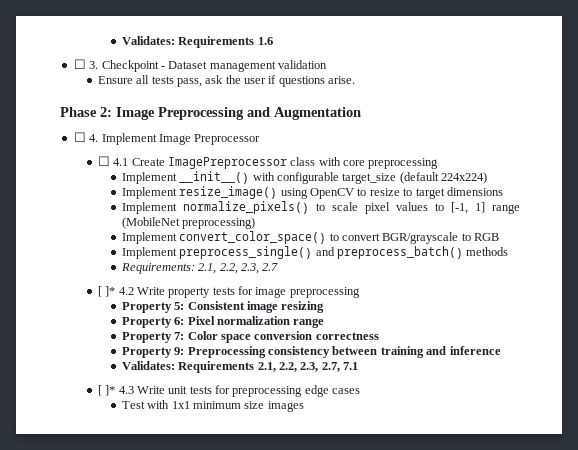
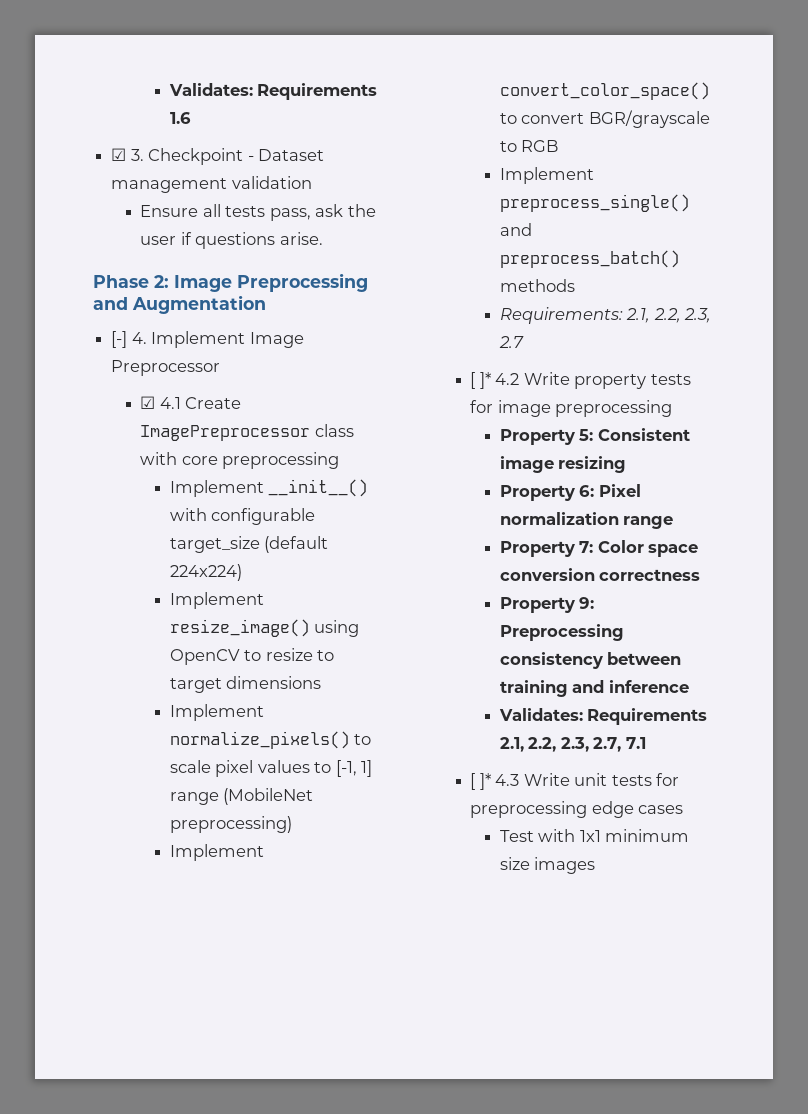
[73,59,86,69] ☐ -> [111,148,127,161] ☑
[73,132,86,142] ☐ -> [111,331,128,348] [-]
[97,156,110,166] ☐ -> [140,396,156,409] ☑

